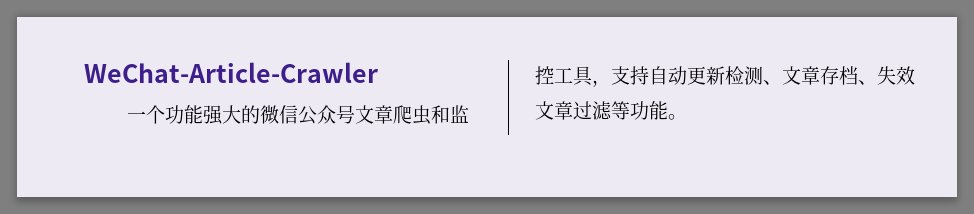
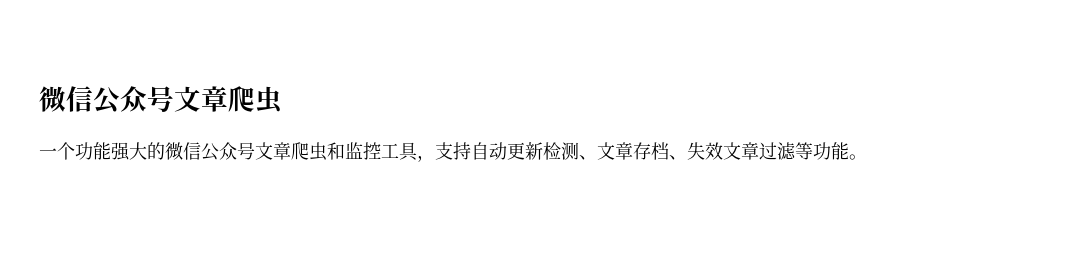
[84,62,378,83] WeChat-Article-Crawler -> [39,86,283,114] 微信公众号文章爬虫

